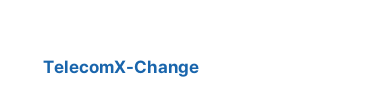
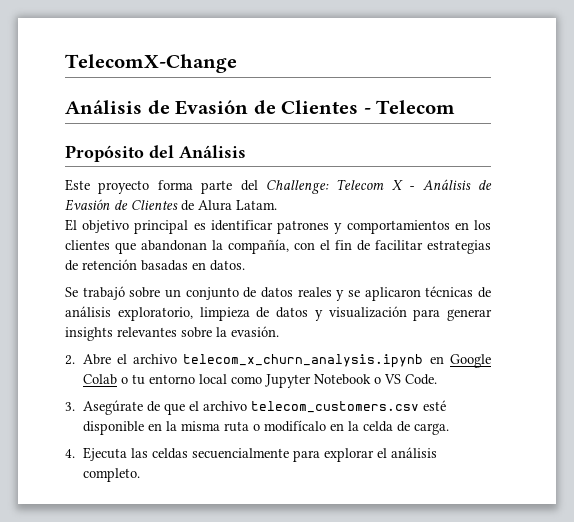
(199, 68) none -> [65,100,456,115] [65,145,246,162] [65,179,492,194] [65,199,277,211] [65,219,492,234] [65,239,491,254] [65,259,245,271] [65,286,492,301] [65,306,492,321] [65,326,279,341] [65,354,491,368] [82,374,437,388] [65,400,446,415] [82,420,449,435] [65,447,437,462] [82,468,140,482] // Análisis de Evasión de Clientes - Telecom // Propósito del Análisis // Este proyecto forma parte del Challenge: Telecom X - Análisis de Evasión de Clientes de Alura Latam. // El objetivo principal es identificar patrones y comportamientos en los clientes que abandonan la compañía, con el fin de facilitar estrategias de retención basadas en datos. // Se trabajó sobre un conjunto de datos reales y se aplicaron técnicas de análisis exploratorio, limpieza de datos y visualización para generar insights relevantes sobre la evasión. // 2. Abre el archivo telecom_x_churn_analysis.ipynb en Google Colab o tu entorno local como Jupyter Notebook o VS Code. // 3. Asegúrate de que el archivo telecom_customers.csv esté disponible en la misma ruta o modifícalo en la celda de carga. // 4. Ejecuta las celdas secuencialmente para explorar el análisis completo.

